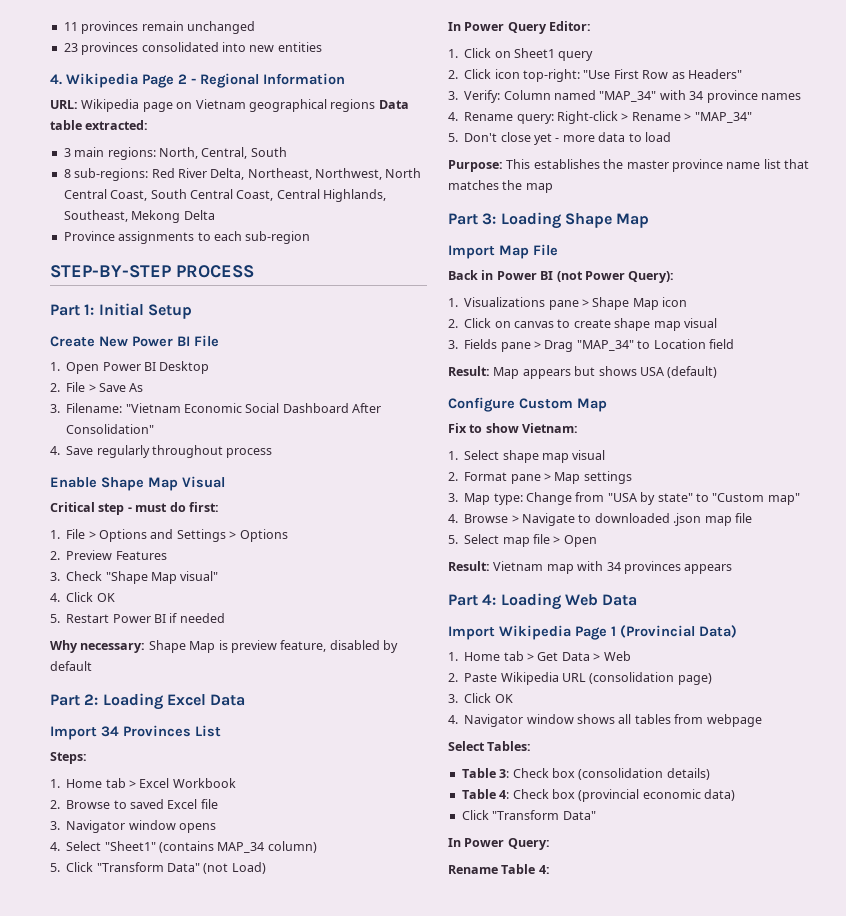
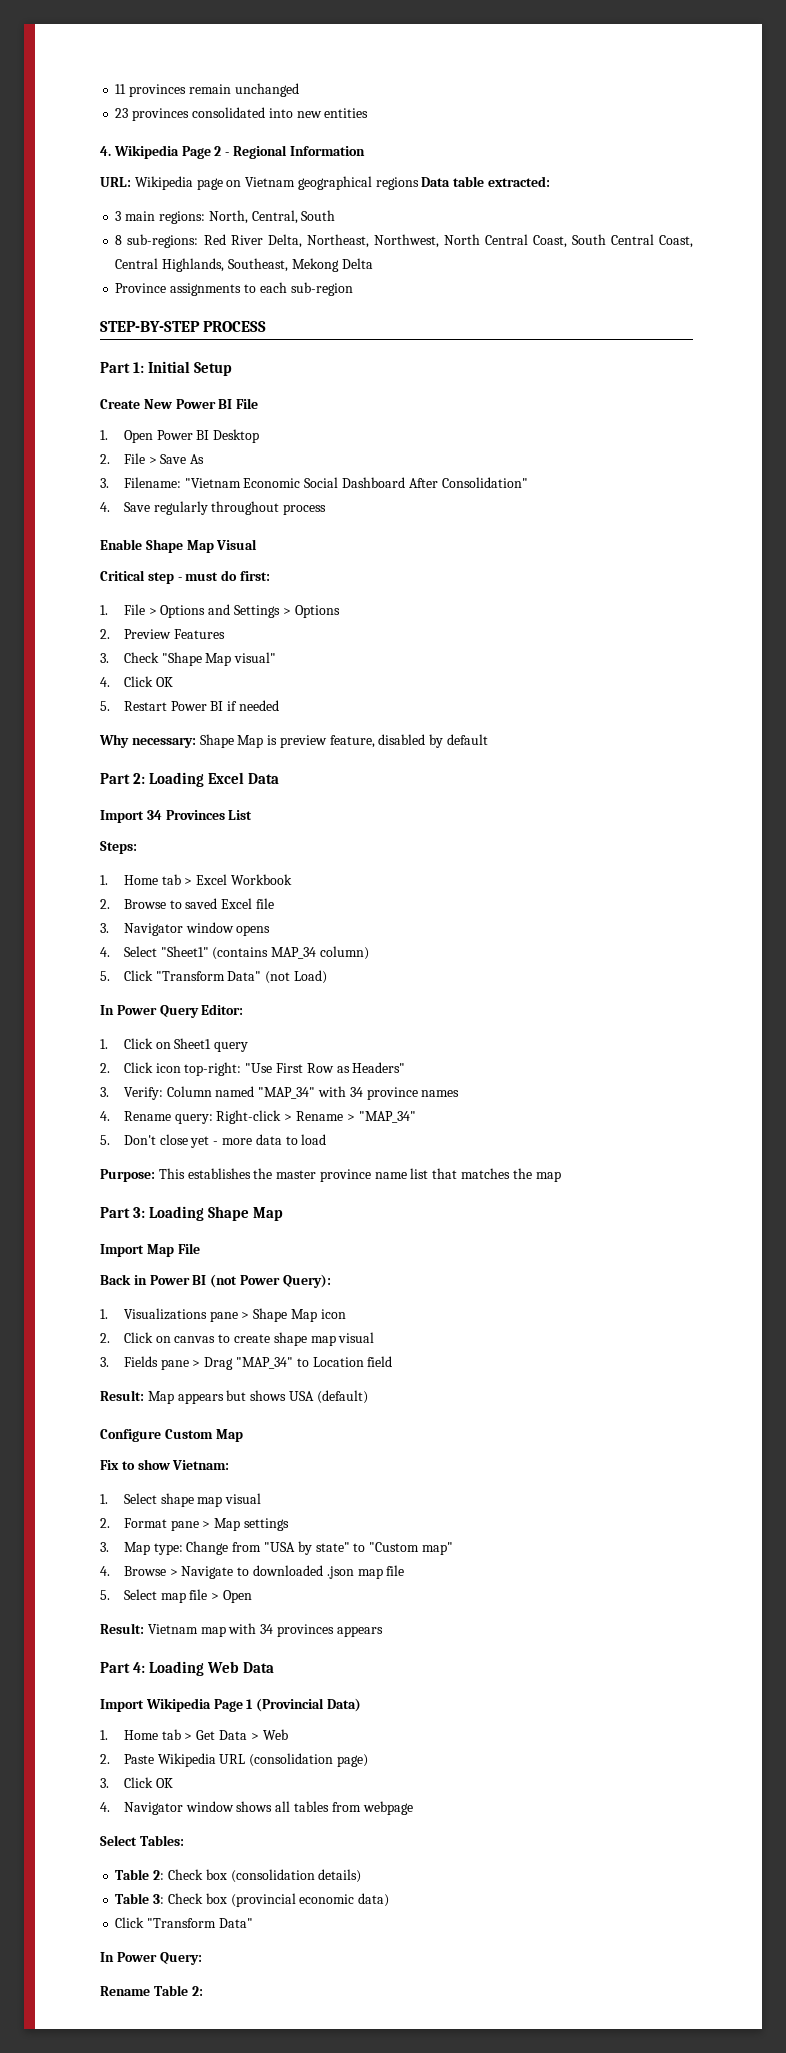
[499,769,510,778] 3: -> [153,1870,165,1880] 2:
[499,790,510,799] 4: -> [153,1894,165,1904] 3:
[538,865,550,874] 4: -> [191,1986,203,1996] 2:

